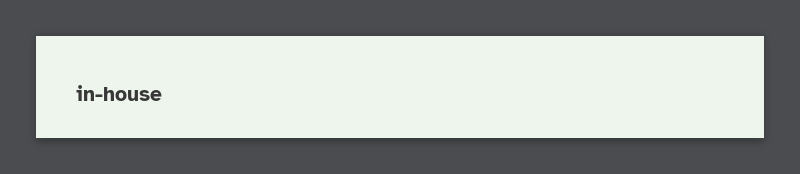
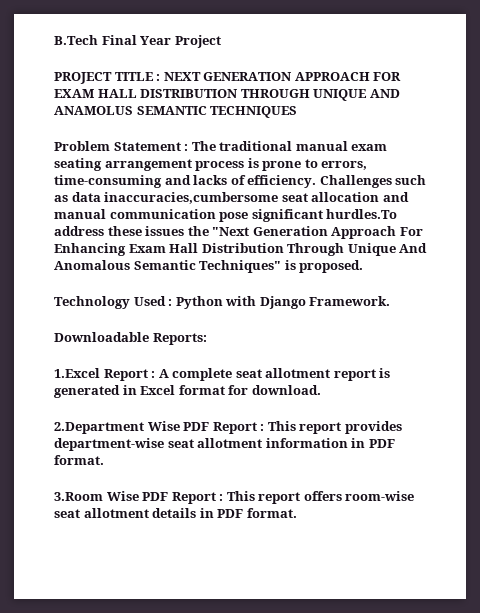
[76,85,162,101] in-house -> [54,35,221,48] [54,72,402,84] [54,89,400,101] [54,106,298,118] [54,141,388,151] [54,158,368,171] [54,175,427,188] [54,192,409,204] [54,209,398,222] [54,226,423,239] [54,243,428,256] [54,260,364,273] [54,296,391,309] [54,332,207,345] [54,368,391,381] [54,385,321,398] [54,421,402,434] [54,438,395,451] [54,455,104,465] [54,491,415,504] [54,508,297,518] B.Tech Final Year Project // PROJECT TITLE : NEXT GENERATION APPROACH FOR EXAM HALL DISTRIBUTION THROUGH UNIQUE AND ANAMOLUS SEMANTIC TECHNIQUES // Problem Statement : The traditional manual exam seating arrangement process is prone to errors, time-consuming and lacks of efficiency. Challenges such as data inaccuracies,cumbersome seat allocation and manual communication pose significant hurdles.To address these issues the "Next Generation Approach For Enhancing Exam Hall Distribution Through Unique And Anomalous Semantic Techniques" is proposed. // Technology Used : Python with Django Framework. // Downloadable Reports: // 1.Excel Report : A complete seat allotment report is generated in Excel format for download. // 2.Department Wise PDF Report : This report provides department-wise seat allotment information in PDF format. // 3.Room Wise PDF Report : This report offers room-wise seat allotment details in PDF format.

